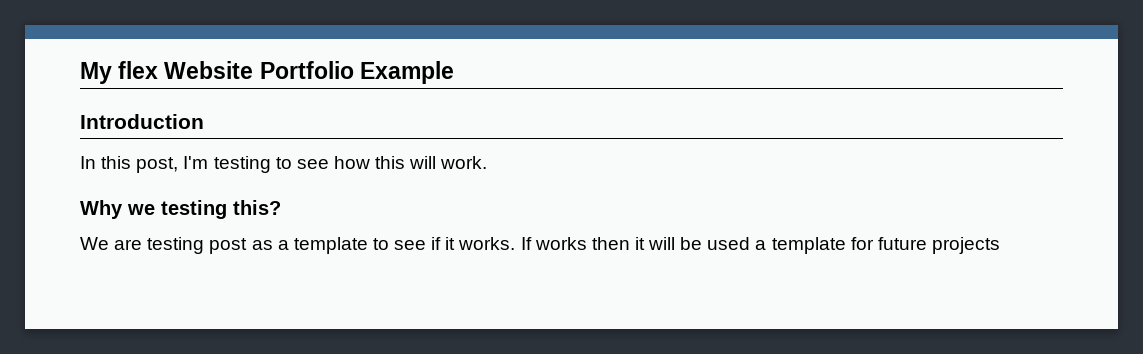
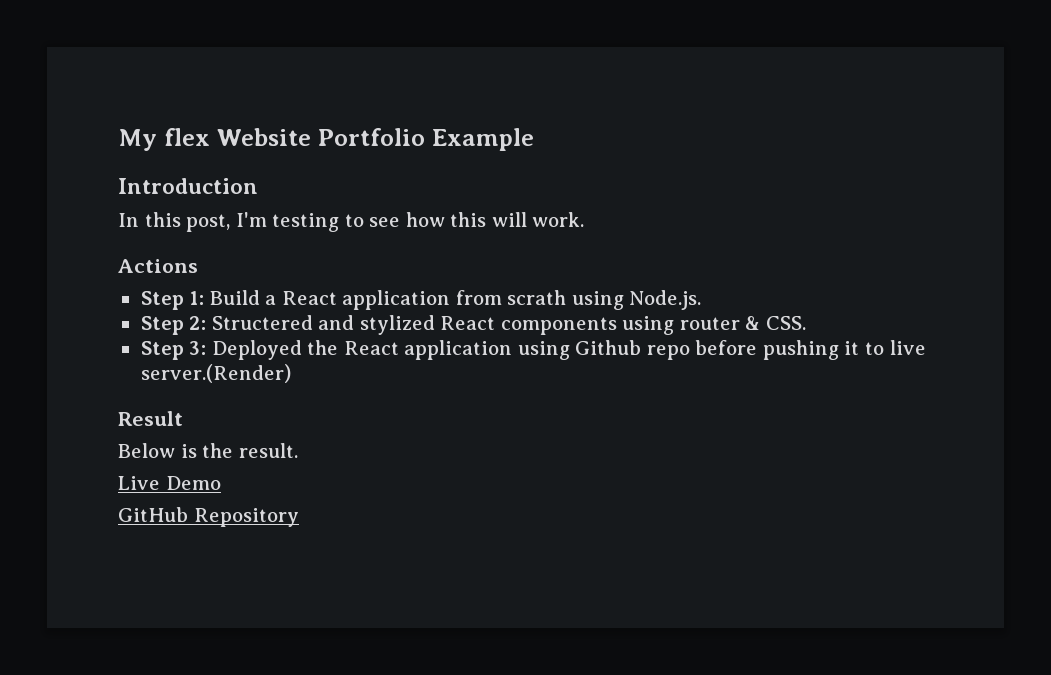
[80,200,281,219] [80,237,1000,254] Why we testing this? // We are testing post as a template to see if it works. If works then it will be used a template for future projects -> [118,259,198,273] [140,290,702,310] [140,315,806,335] [140,340,926,360] [140,364,291,383] [118,411,183,426] [118,443,298,458] [118,476,221,490] [118,507,299,527] Actions // Step 1: Build a React application from scrath using Node.js. // Step 2: Structered and stylized React components using router & CSS. // Step 3: Deployed the React application using Github repo before pushing it to live server.(Render) // Result // Below is the result. // Live Demo // GitHub Repository

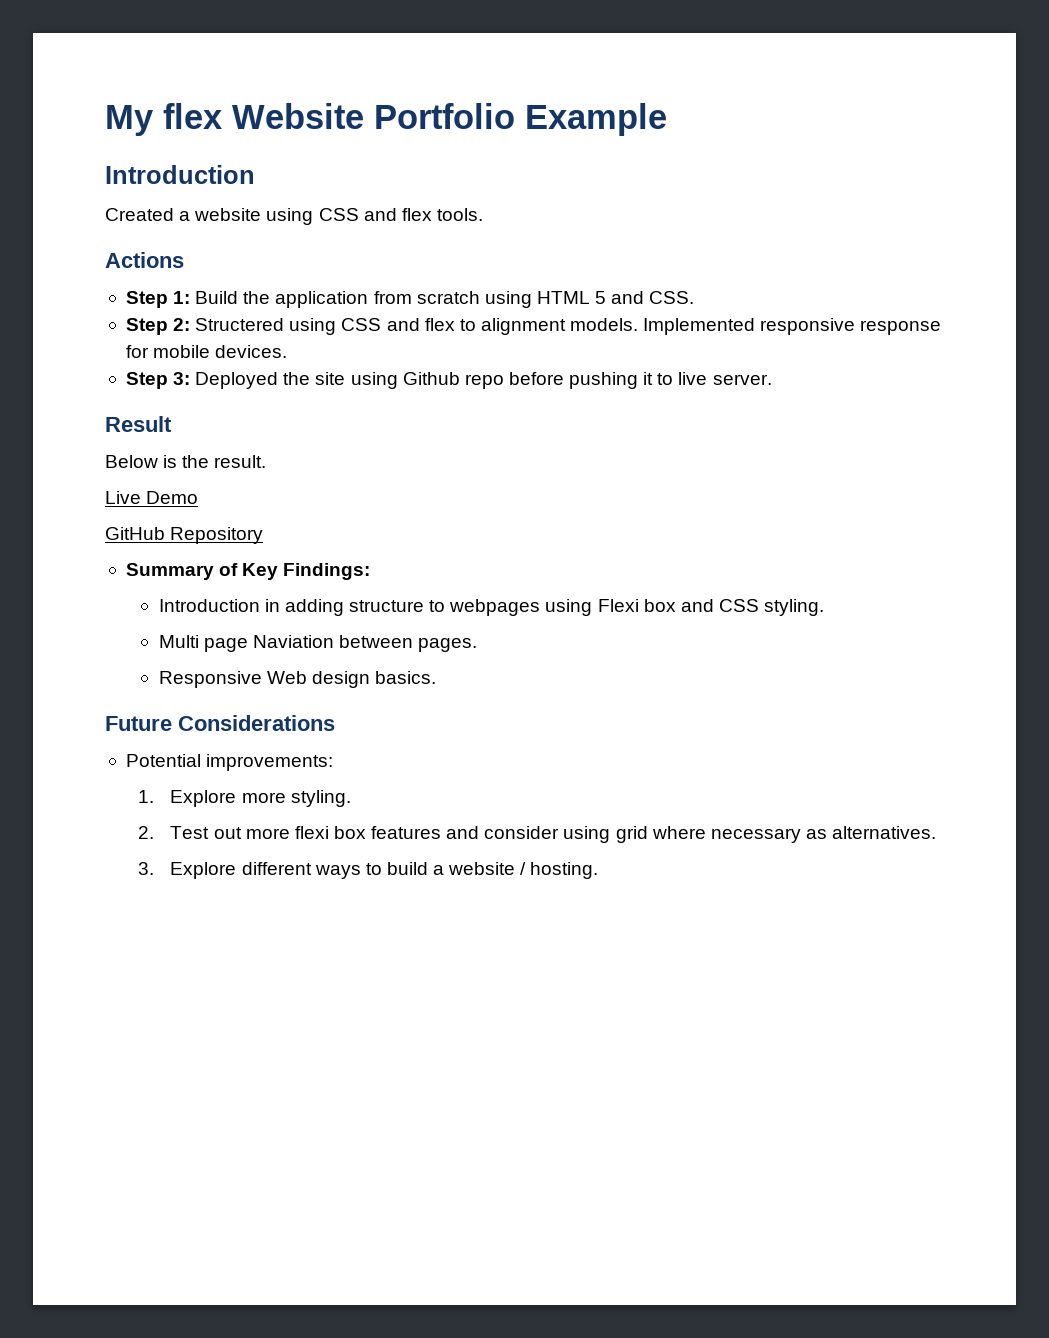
[118,212,585,232] [118,259,198,273] [140,290,702,310] [140,315,806,335] In this post, I'm testing to see how this will work. // Actions // Step 1: Build a React application from scrath using Node.js. // Step 2: Structered and stylized React components using router & CSS. -> [105,208,483,225] [105,252,184,268] [125,291,695,308] [125,318,942,335] [125,345,288,358] Created a website using CSS and flex tools. // Actions // Step 1: Build the application from scratch using HTML 5 and CSS. // Step 2: Structered using CSS and flex to alignment models. Implemented responsive response for mobile devices.
[343,340,513,360] React application -> [315,372,346,385] site
[140,364,291,383] server.(Render) -> [712,374,772,385] server.
(299, 517) none -> [125,563,371,580] [158,599,825,616] [158,635,478,652] [158,671,436,688] [105,715,335,731] [125,754,334,771] [137,790,351,807] [137,826,937,843] [137,862,599,879] // Summary of Key Findings: // Introduction in adding structure to webpages using Flexi box and CSS styling. // Multi page Naviation between pages. // Responsive Web design basics. // Future Considerations // Potential improvements: // 1. Explore more styling. // 2. Test out more flexi box features and consider using grid where necessary as alternatives. // 3. Explore different ways to build a website / hosting.

